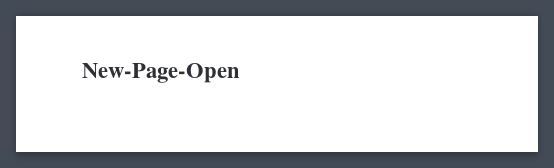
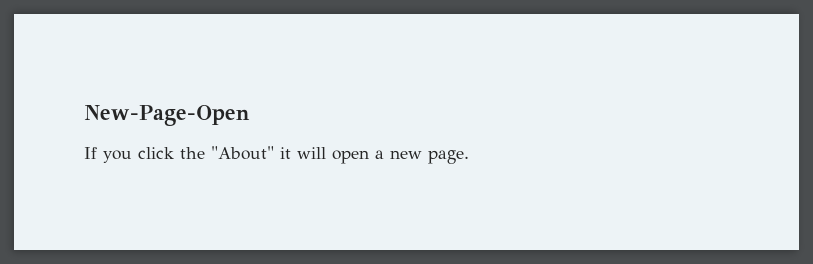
(240, 73) none -> [84,146,469,164] // If you click the "About" it will open a new page.

